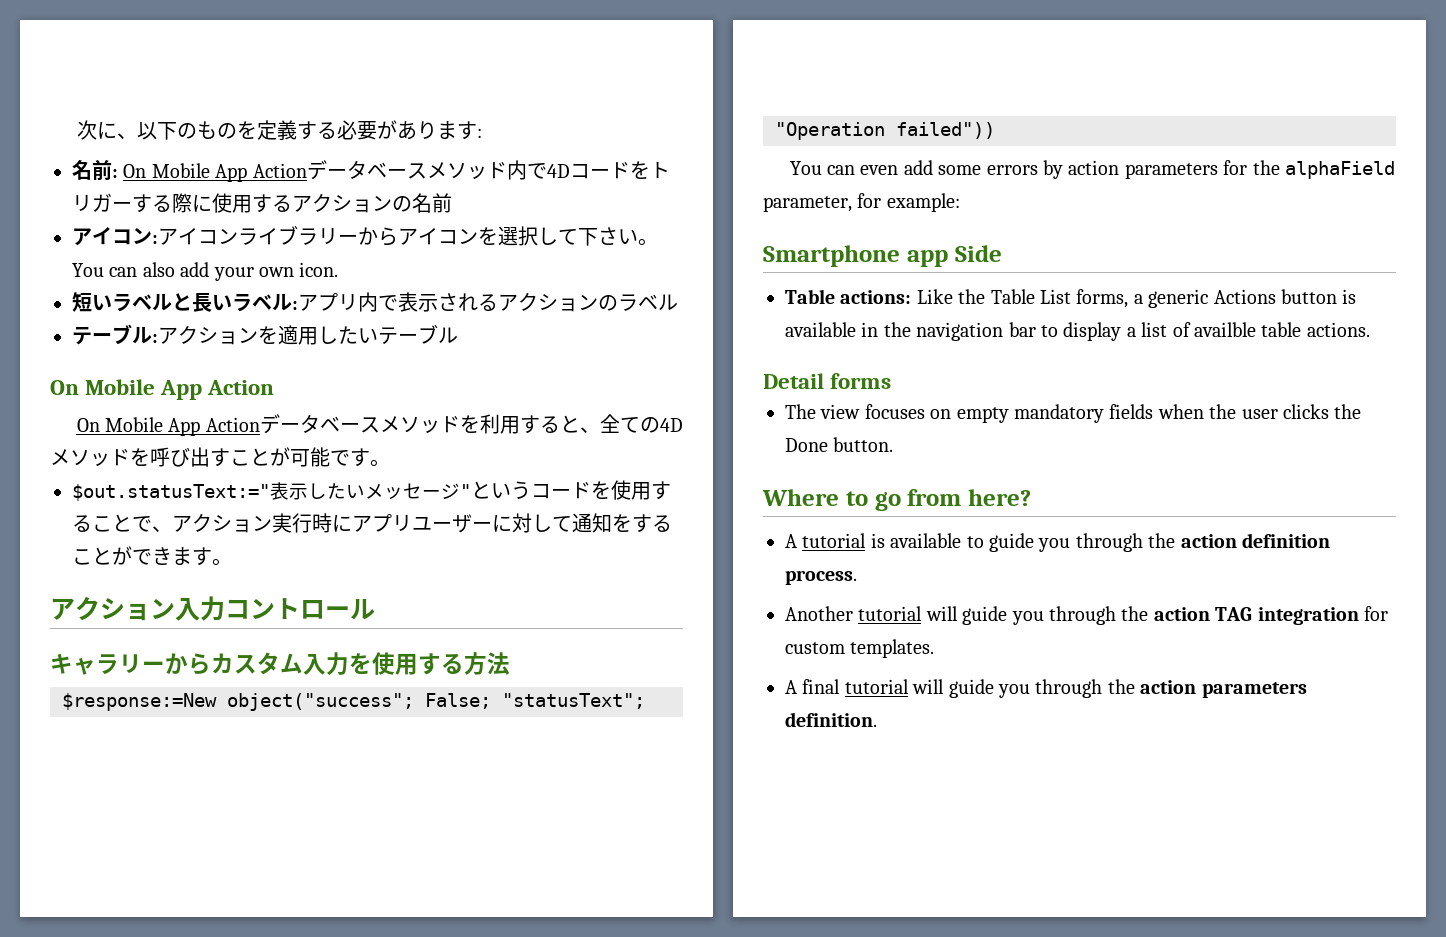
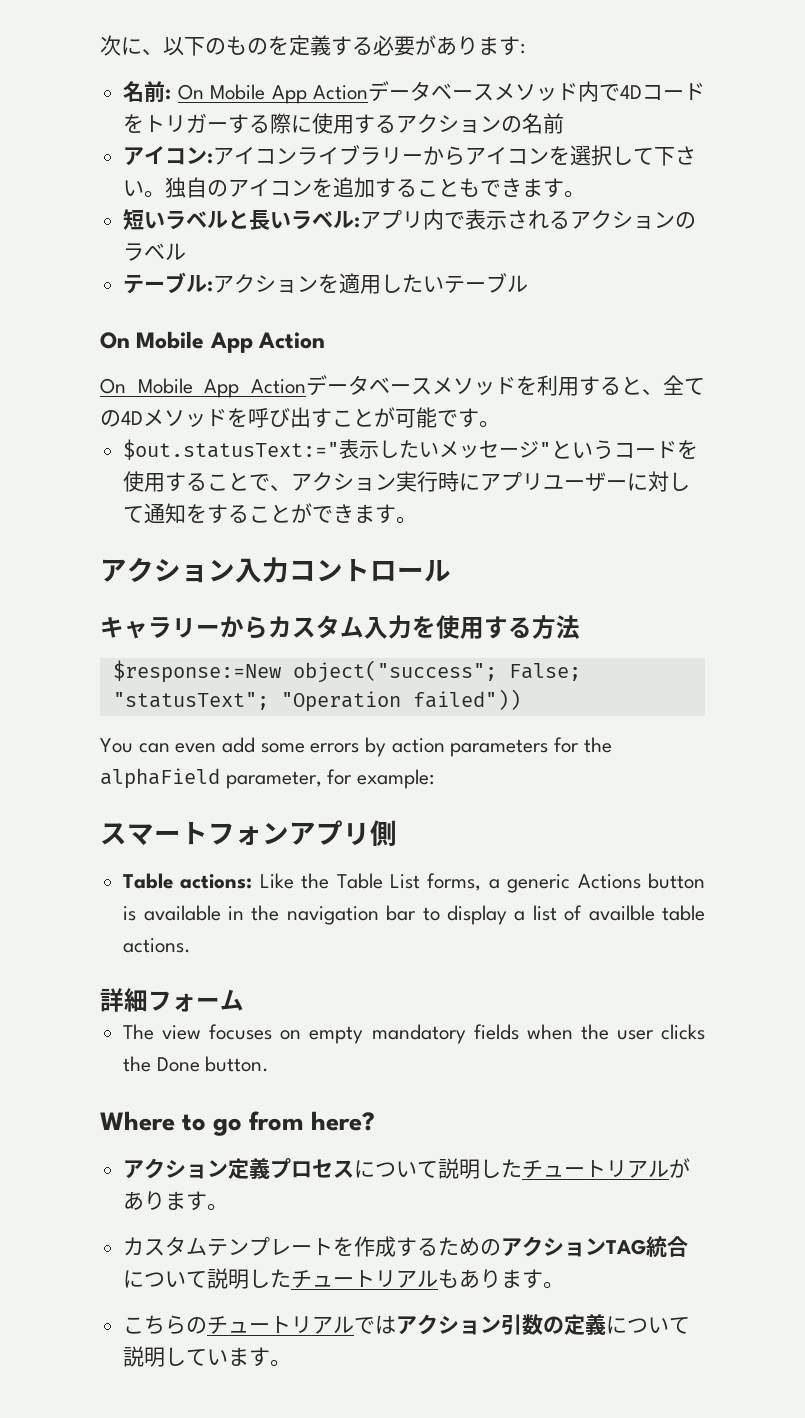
[72,262,339,281] You can also add your own icon. -> [165,177,586,198] 独自のアイコンを追加することもできます。
[763,245,1002,267] Smartphone app Side -> [100,820,397,846] スマートフォンアプリ側
[763,373,892,389] Detail forms -> [100,988,244,1012] 詳細フォーム
[785,533,1330,552] [785,570,857,585] [785,606,1388,625] [785,639,935,658] [785,679,1307,698] [785,712,877,727] A tutorial is available to guide you through the action definition process. // Another tutorial will guide you through the action TAG integration for custom templates. // A final tutorial will guide you through the action parameters definition. -> [123,1158,691,1179] [123,1191,229,1211] [123,1236,689,1258] [123,1268,565,1289] [123,1314,691,1335] [123,1346,292,1367] アクション定義プロセスについて説明したチュートリアルがあります。 // カスタムテンプレートを作成するためのアクションTAG統合について説明したチュートリアルもあります。 // こちらのチュートリアルではアクション引数の定義について説明しています。

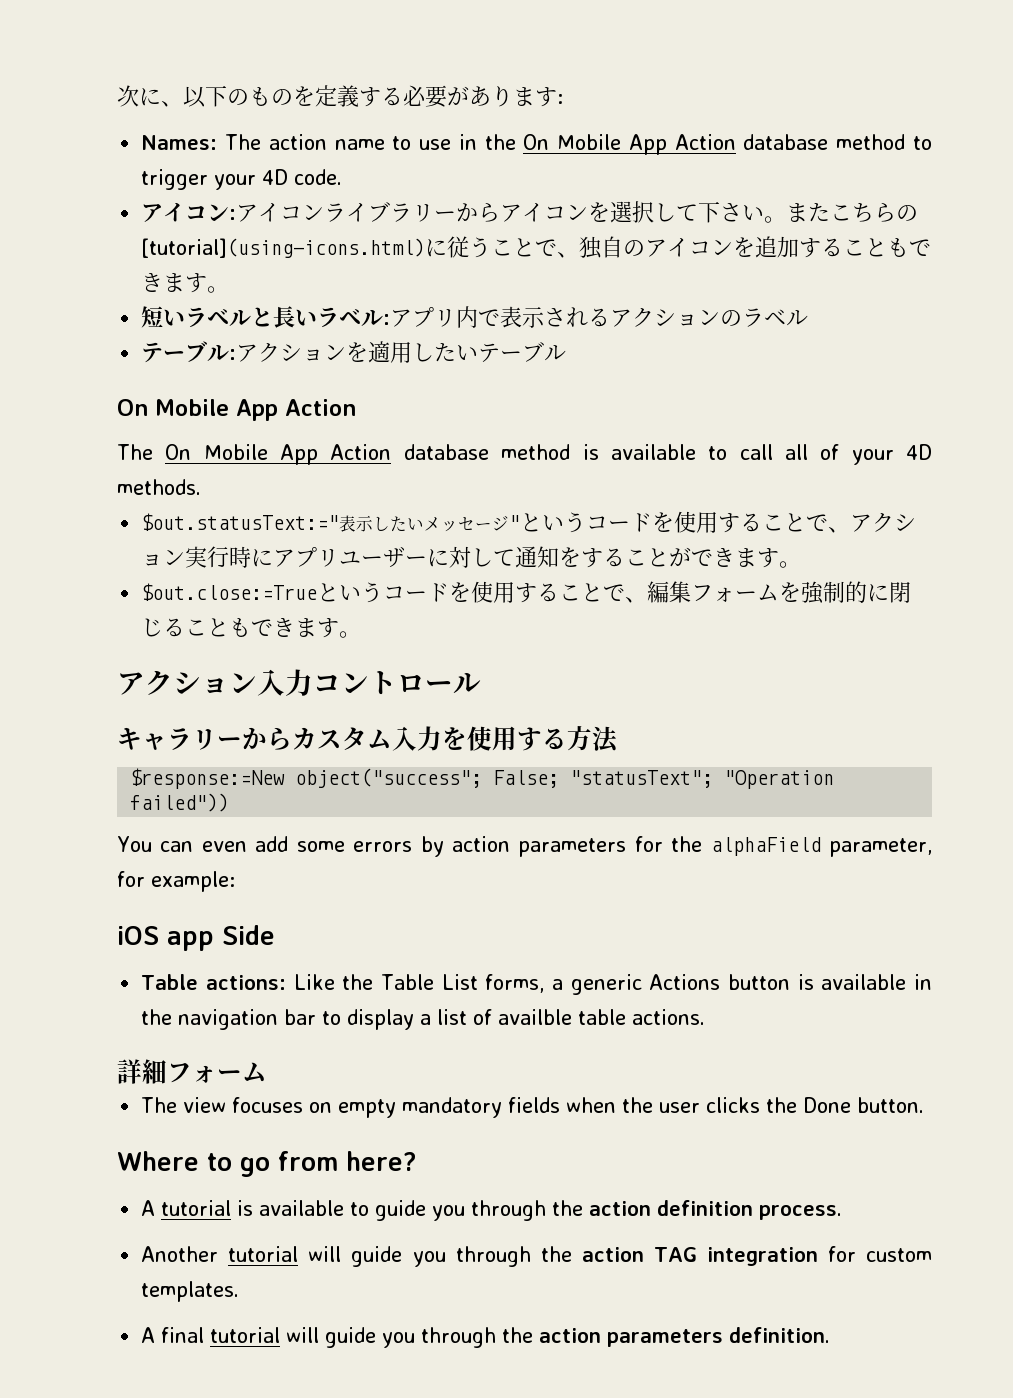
[123,81,705,104] [123,113,565,134] 名前: On Mobile App Actionデータベースメソッド内で4Dコードをトリガーする際に使用するアクションの名前 -> [141,134,932,155] [141,169,343,190] Names: The action name to use in the On Mobile App Action database method to trigger your 4D code.
(166, 194) none -> [786,202,919,222] [141,236,580,258] またこちらの[tutorial](using-icons.html)に従うことで、
[100,375,705,398] [100,407,500,428] On Mobile App Actionデータベースメソッドを利用すると、全ての4Dメソッドを呼び出すことが可能です。 -> [117,444,933,465] [117,479,201,495] The On Mobile App Action database method is available to call all of your 4D methods.
(418, 520) none -> [141,581,912,604] [141,618,362,638] // $out.close:=Trueというコードを使用することで、編集フォームを強制的に閉じることもできます。
[100,820,397,846] スマートフォンアプリ側 -> [117,925,275,951] iOS app Side
[123,1158,691,1179] [123,1191,229,1211] [123,1236,689,1258] [123,1268,565,1289] [123,1314,691,1335] [123,1346,292,1367] アクション定義プロセスについて説明したチュートリアルがあります。 // カスタムテンプレートを作成するためのアクションTAG統合について説明したチュートリアルもあります。 // こちらのチュートリアルではアクション引数の定義について説明しています。 -> [141,1200,843,1221] [141,1246,932,1267] [141,1281,240,1302] [141,1327,831,1348] A tutorial is available to guide you through the action definition process. // Another tutorial will guide you through the action TAG integration for custom templates. // A final tutorial will guide you through the action parameters definition.

